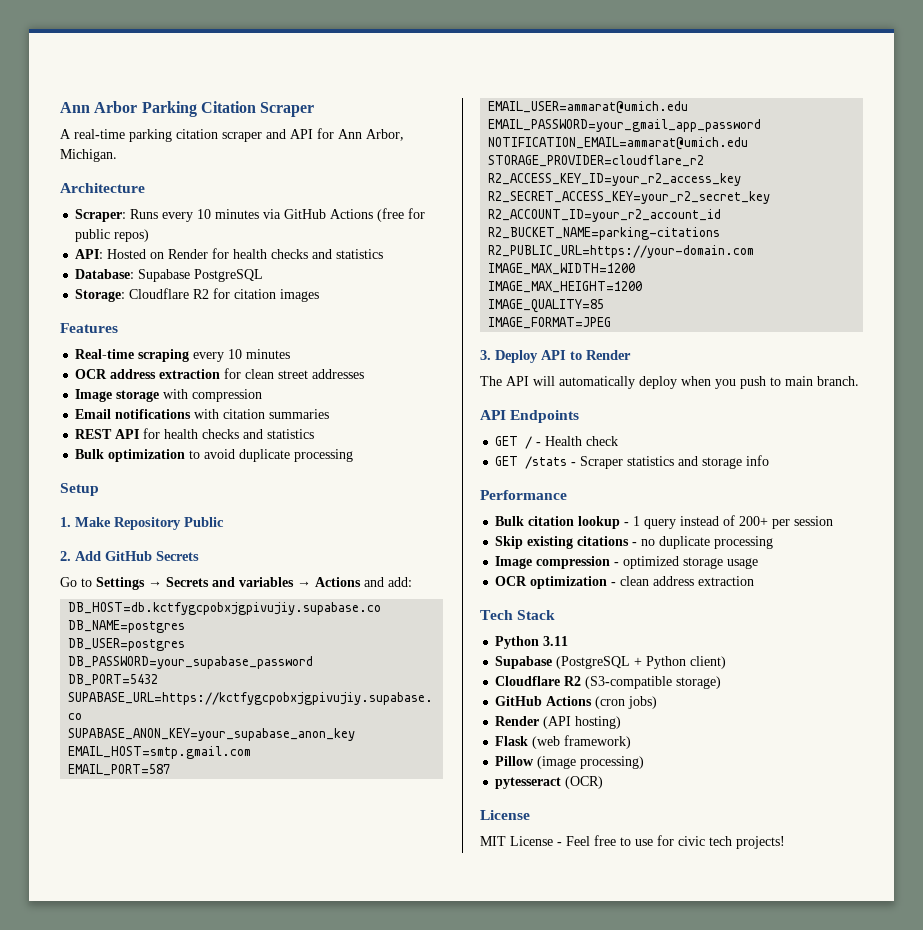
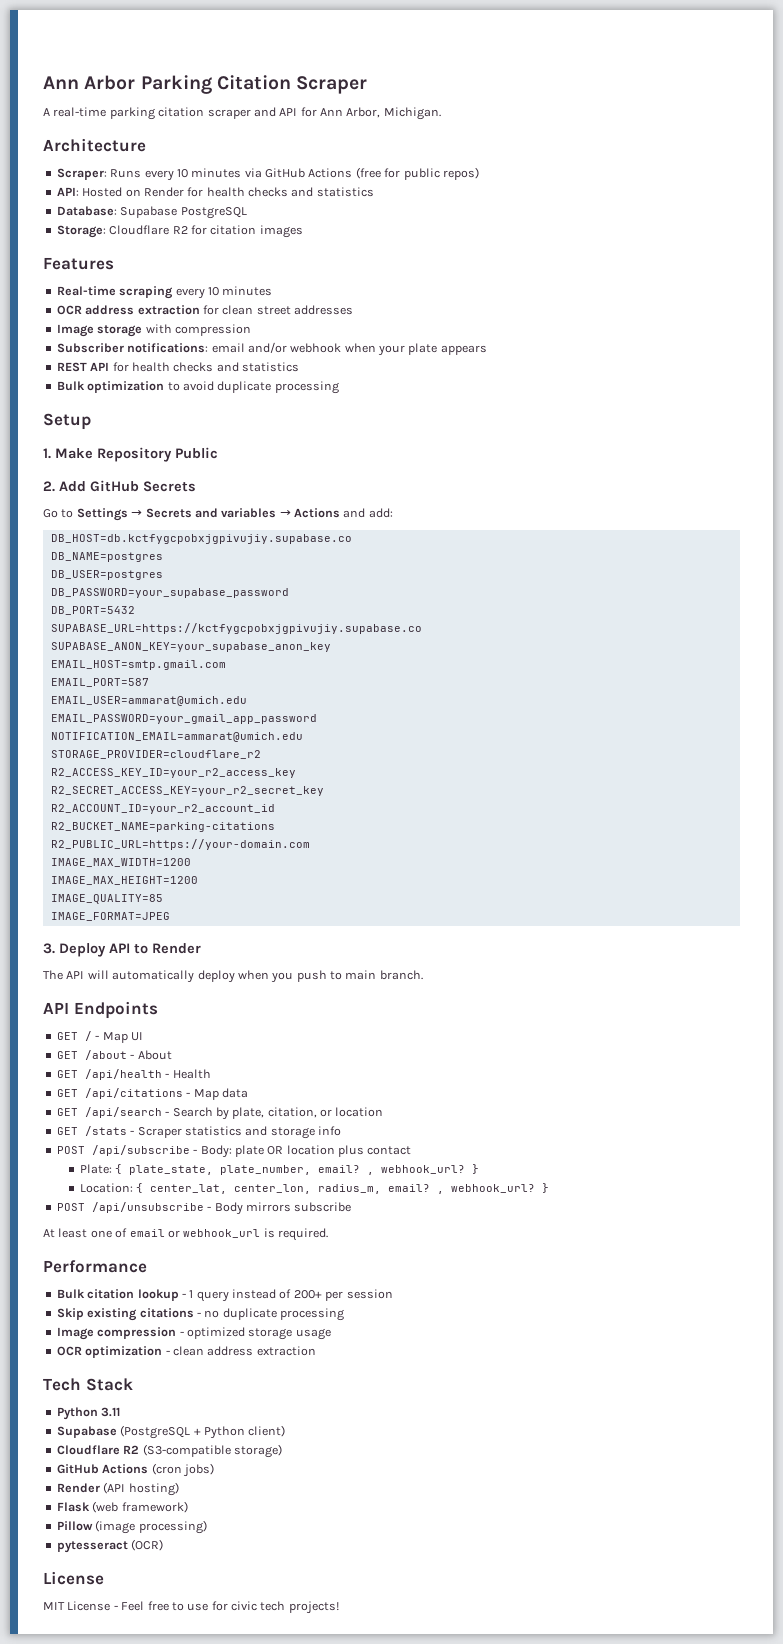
[75,409,330,419] Email notifications with citation summaries -> [56,342,487,356] Subscriber notifications: email and/or webhook when your plate appears
[545,436,619,446] Health check -> [102,1032,143,1043] [56,1050,172,1060] [56,1069,211,1080] [56,1088,248,1100] [56,1107,384,1120] Map UI // GET /about - About // GET /api/health - Health // GET /api/citations - Map data // GET /api/search - Search by plate, citation, or location
(770, 460) none -> [56,1145,412,1158] [80,1164,480,1175] [80,1183,550,1194] [56,1202,352,1215] [43,1228,328,1241] // POST /api/subscribe - Body: plate OR location plus contact // Plate: { plate_state, plate_number, email? , webhook_url? } // Location: { center_lat, center_lon, radius_m, email? , webhook_url? } // POST /api/unsubscribe - Body mirrors subscribe // At least one of email or webhook_url is required.

